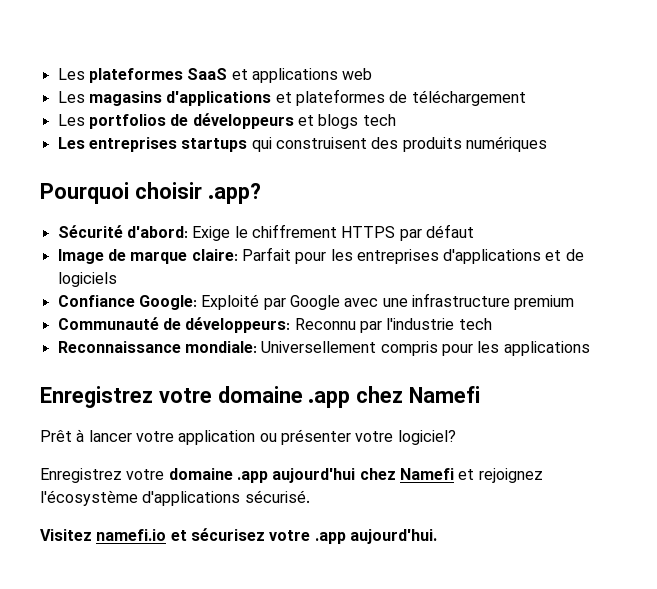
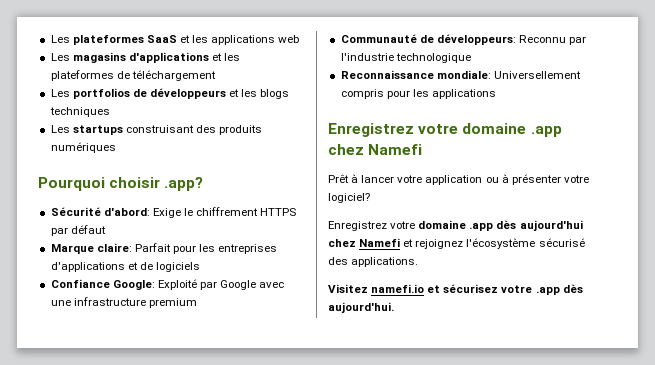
(248, 74) none -> [192,35,209,43] les
(292, 97) none -> [224,53,241,61] les
[318,114,396,129] [57,137,367,152] blogs tech // Les entreprises startups qui construisent -> [241,89,290,99] [49,107,110,117] [50,125,194,135] les blogs techniques // Les startups construisant
[57,249,188,264] Image de marque -> [50,244,94,254] Marque
[458,318,492,330] tech -> [395,53,471,63] technologique
(277, 437) none -> [501,174,509,183] à
(268, 477) none -> [496,220,517,229] dès
[142,490,310,506] d'applications sécurisé. -> [538,238,585,247] [328,257,419,267] sécurisé des applications.
(346, 538) none -> [562,284,583,293] dès

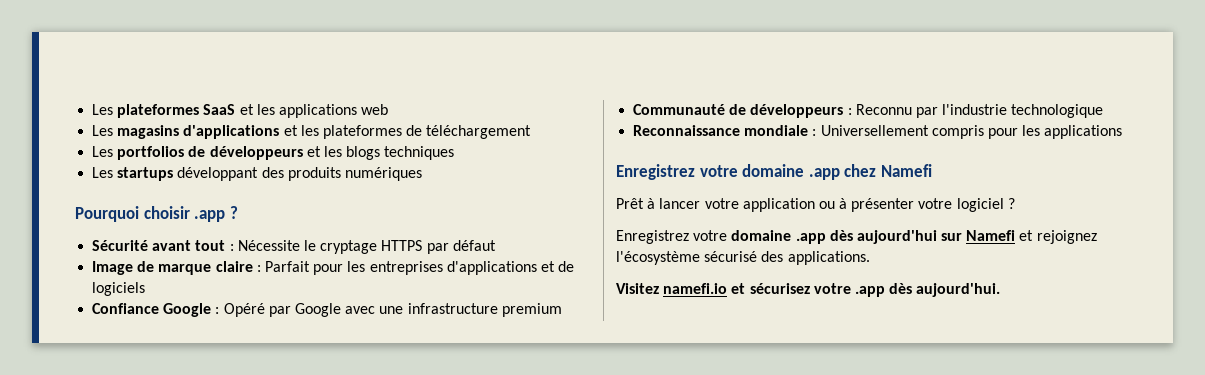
[125,125,194,133] construisant -> [177,167,259,181] développant
[164,177,204,191] .app? -> [194,206,238,222] .app ?
[103,207,297,218] [50,225,106,236] [50,243,132,254] d'abord: Exige le chiffrement HTTPS par défaut // Marque claire: -> [152,240,496,254] [92,261,261,275] avant tout : Nécessite le cryptage HTTPS par défaut // Image de marque claire :
[112,279,197,290] Google: Exploité -> [163,303,265,317] Google : Opéré
[436,34,516,45] développeurs: -> [750,104,852,118] développeurs :
[436,70,491,79] mondiale: -> [744,125,817,136] mondiale :
[328,193,370,203] logiciel? -> [956,198,1015,212] logiciel ?
[328,239,356,247] chez -> [941,233,963,241] sur

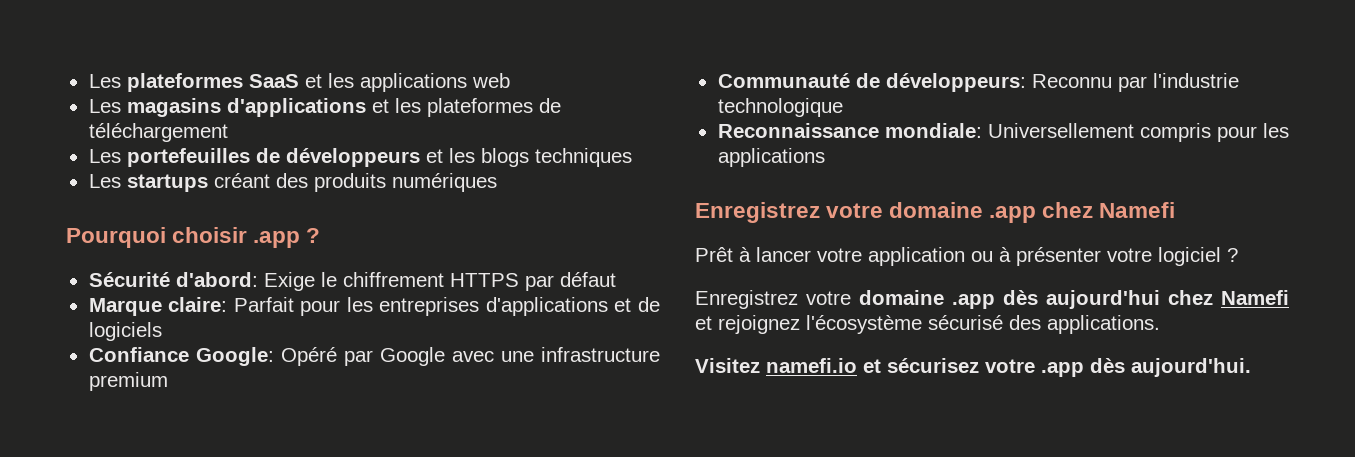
[117,146,185,160] portfolios -> [126,148,250,167] portefeuilles
[177,167,259,181] développant -> [213,173,270,188] créant
[152,240,496,254] [92,261,261,275] avant tout : Nécessite le cryptage HTTPS par défaut // Image de marque claire : -> [175,272,616,291] [88,297,228,316] d'abord: Exige le chiffrement HTTPS par défaut // Marque claire:
[163,303,220,317] Google : -> [195,347,274,366] Google:
[750,104,852,118] développeurs : -> [885,73,1026,92] développeurs:
[744,125,817,136] mondiale : -> [884,123,982,138] mondiale:
[941,233,963,241] sur -> [1168,290,1213,305] chez

